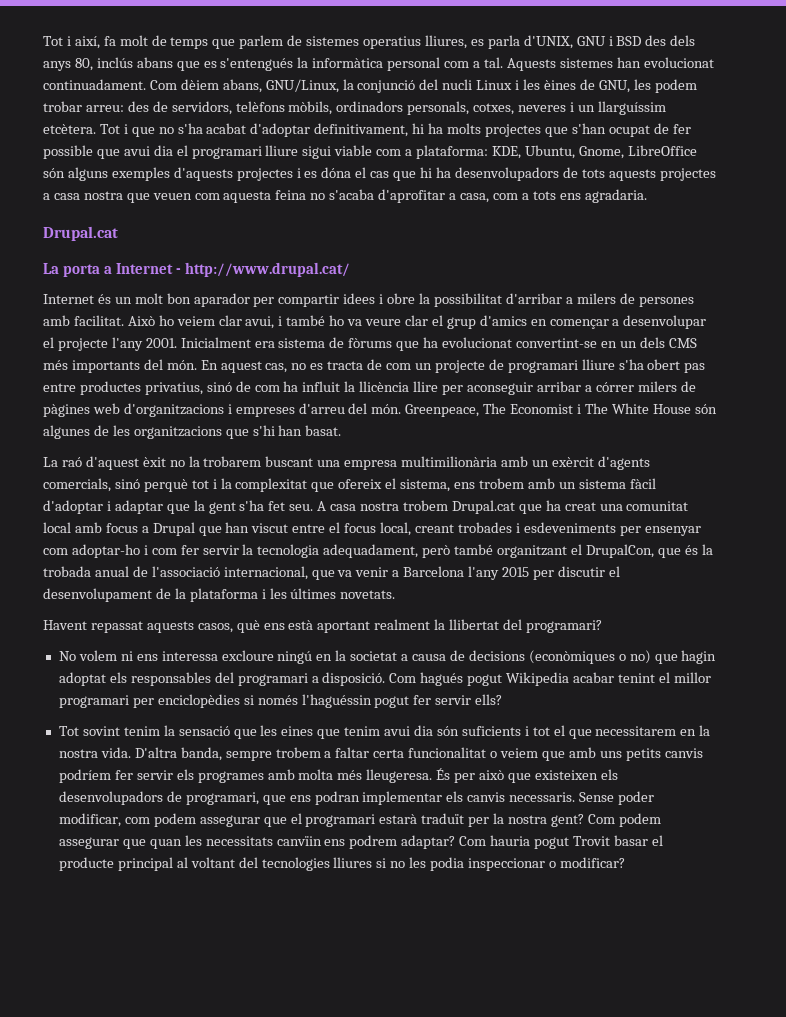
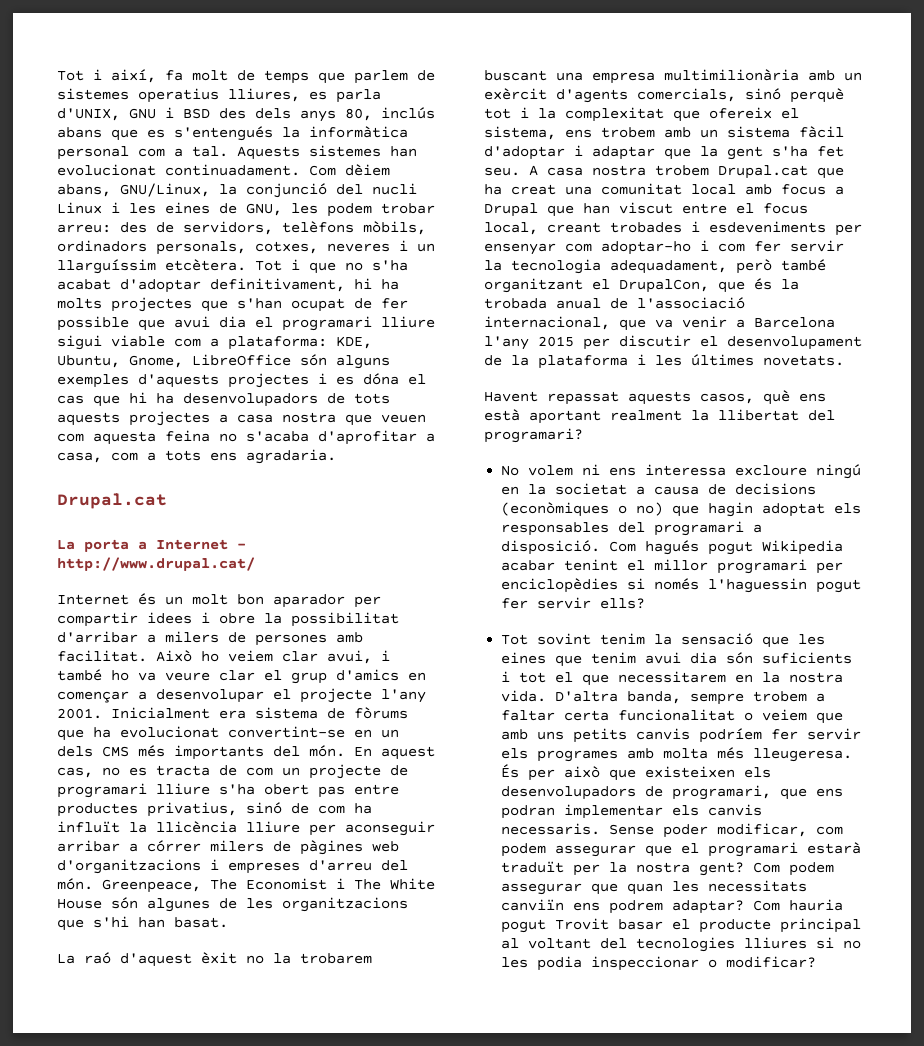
[543,80,576,90] èines -> [165,202,210,214] eines
[302,381,341,392] influit -> [57,821,120,833] influït
[413,381,439,392] llire -> [246,821,300,833] lliure
[301,694,372,708] l'haguéssin -> [708,578,808,593] l'haguessin
[276,836,322,846] canvïin -> [501,899,565,911] canviïn

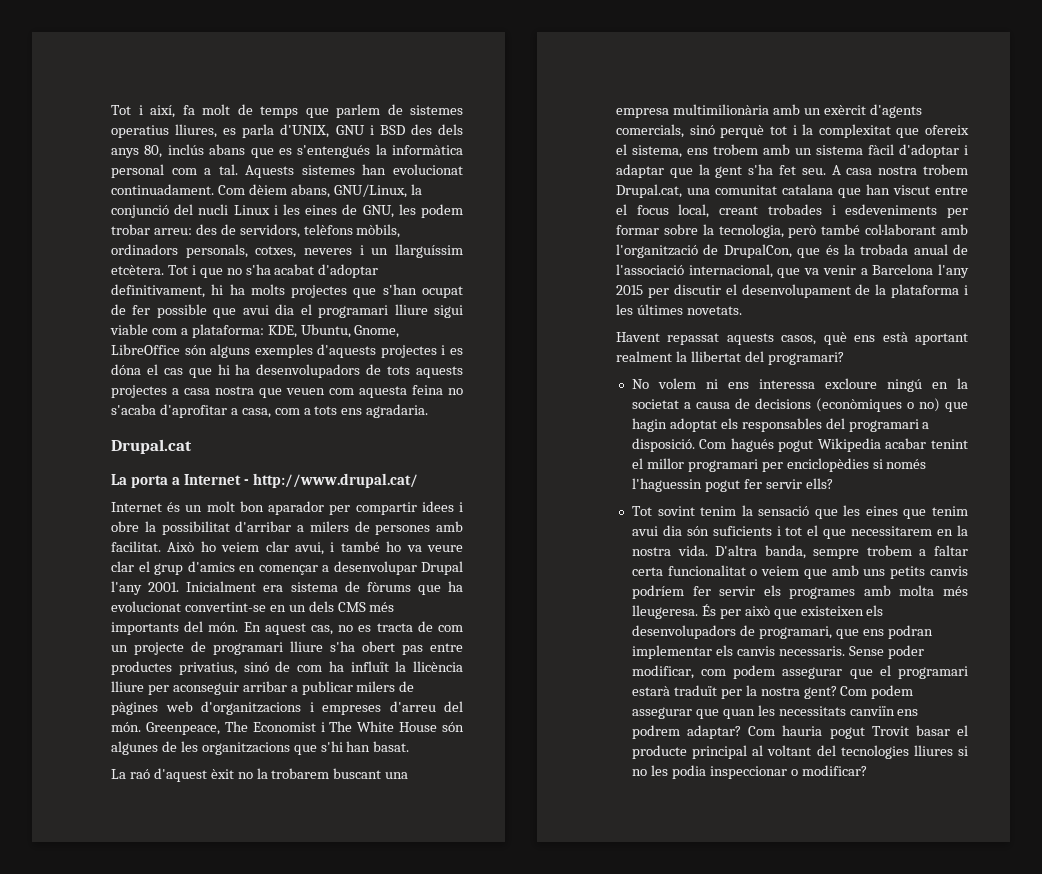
[273,688,372,703] el projecte -> [421,561,463,575] Drupal
[147,840,201,852] córrer -> [301,681,353,695] publicar
[718,165,844,179] [484,183,844,195] [484,203,538,217] Drupal.cat que ha creat una comunitat local amb focus a Drupal -> [616,184,833,198] Drupal.cat, una comunitat catalana
[484,240,844,255] [484,259,826,274] [484,278,610,293] ensenyar com adoptar-ho i com fer servir la tecnologia adequadament, però també organitzant el -> [616,224,968,238] [616,244,719,258] formar sobre la tecnologia, però també col·laborant amb l'organització de

